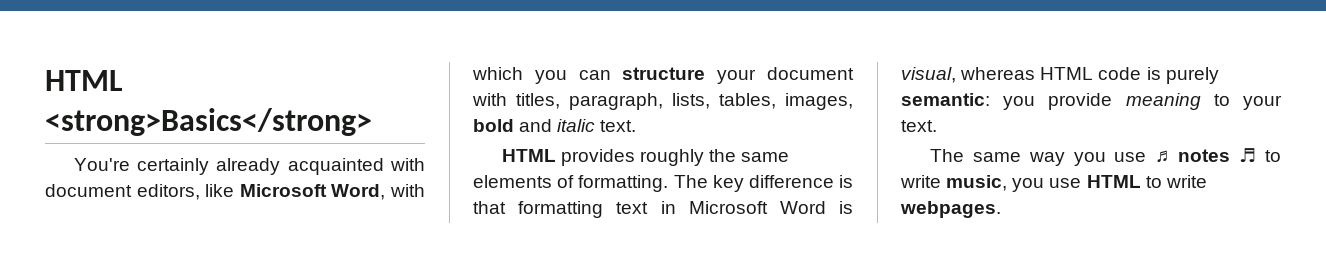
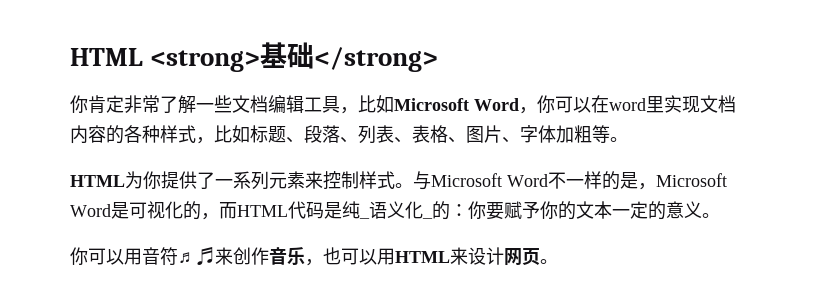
[45,70,123,91] [45,108,372,136] [73,158,425,175] [45,184,426,200] [472,67,854,84] [472,93,853,110] [473,119,637,132] [501,149,790,166] [473,175,854,192] [473,201,854,218] [901,67,1219,84] [901,93,1282,110] [901,120,937,132] [929,148,1281,166] [900,175,1207,192] [900,201,1001,218] HTML <strong>Basics</strong> // You're certainly already acquainted with document editors, like Microsoft Word, with which you can structure your document with titles, paragraph, lists, tables, images, bold and italic text. // HTML provides roughly the same elements of formatting. The key difference is that formatting text in Microsoft Word is visual, whereas HTML code is purely semantic: you provide meaning to your text. // The same way you use ♫ notes ♬ to write music, you use HTML to write webpages. -> [70,42,439,72] [70,95,736,114] [70,125,628,144] [70,171,727,190] [70,201,720,220] [70,247,558,266] HTML <strong>基础</strong> // 你肯定非常了解一些文档编辑工具，比如Microsoft Word，你可以在word里实现文档内容的各种样式，比如标题、段落、列表、表格、图片、字体加粗等。 // HTML为你提供了一系列元素来控制样式。与Microsoft Word不一样的是，Microsoft Word是可视化的，而HTML代码是纯_语义化_的：你要赋予你的文本一定的意义。 // 你可以用音符♫ ♬来创作音乐，也可以用HTML来设计网页。

